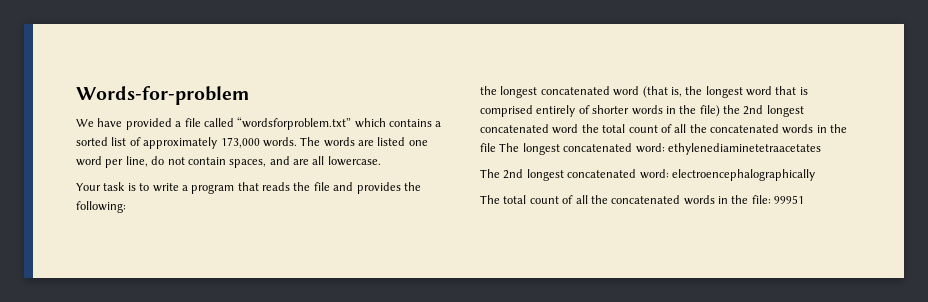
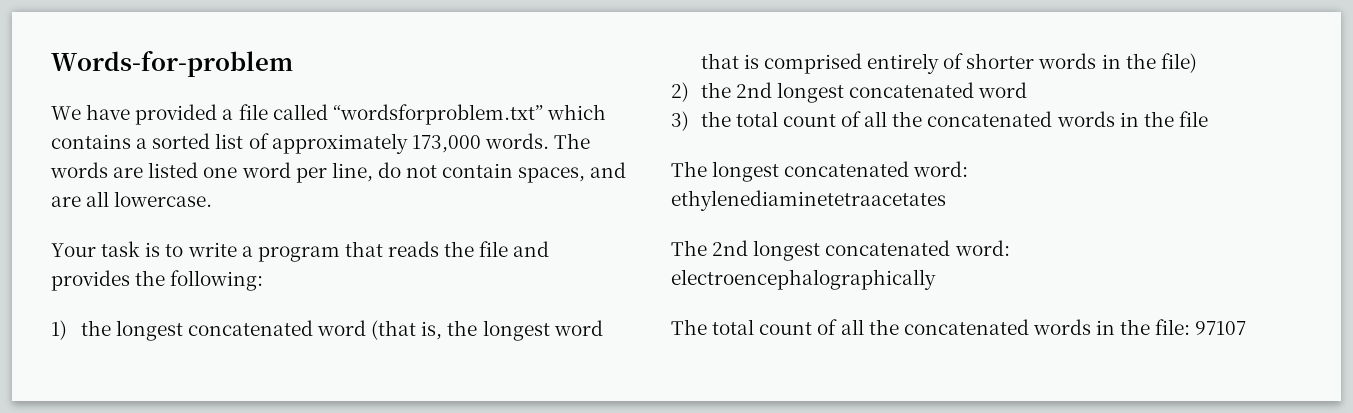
(126, 207) none -> [51,320,67,340] 1)
(720, 111) none -> [671,82,689,102] // 2)
(579, 129) none -> [671,111,689,131] // 3)
(496, 147) none -> (1208, 119) //
[774,195,805,204] 99951 -> [1195,321,1247,335] 97107

